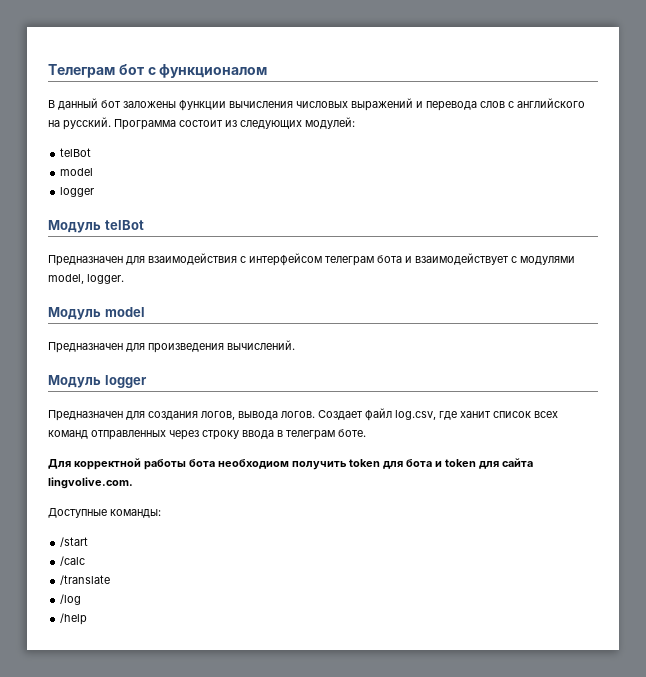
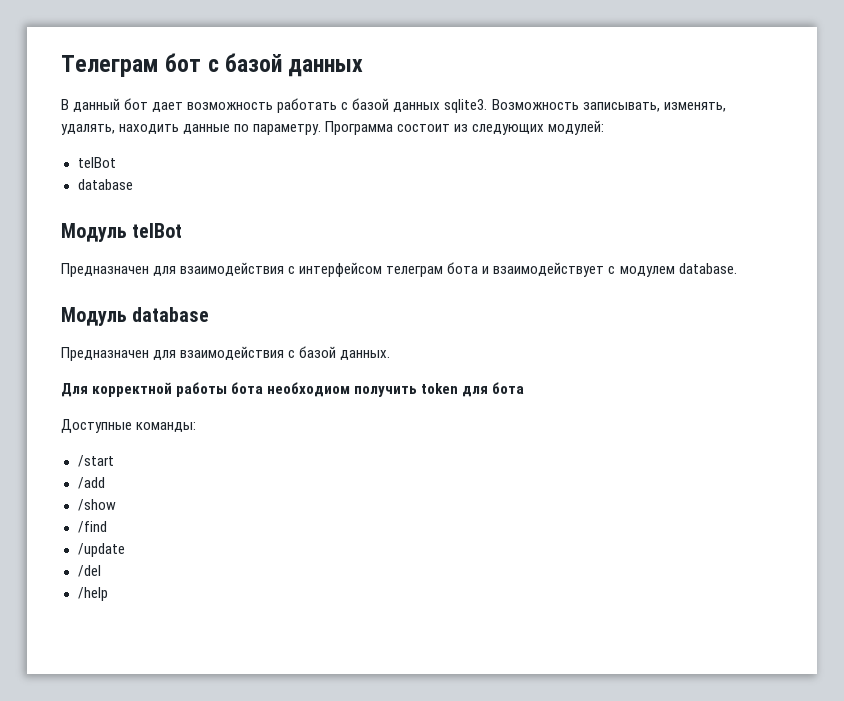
[159,64,268,78] функционалом -> [225,53,364,77] базой данных
[123,98,585,111] [48,117,111,130] заложены функции вычисления числовых выражений и перевода слов с английского на русский. -> [152,98,726,113] [61,124,322,135] дает возможность работать с базой данных sqlite3. Возможность записывать, изменять, удалять, находить данные по параметру.
[60,168,94,176] [60,187,95,197] model // logger -> [77,179,133,190] database
[520,256,575,265] [48,274,124,284] [48,307,145,320] [48,340,295,353] [48,375,147,388] [48,408,558,421] [48,429,366,440] модулями model, logger. // Модуль model // Предназначен для произведения вычислений. // Модуль logger // Предназначен для создания логов, вывода логов. Создает файл log.csv, где ханит список всех команд отправленных через строку ввода в телеграм боте. -> [619,263,737,277] [61,307,210,326] [61,346,391,361] модулем database. // Модуль database // Предназначен для взаимодействия с базой данных.
[435,458,533,469] [48,477,133,489] [48,508,161,518] [60,537,89,547] [60,556,86,566] [60,575,111,585] [60,594,82,605] и token для сайта lingvolive.com. // Доступные команды: // /start // /calc // /translate // /log -> [61,419,197,433] [77,455,114,467] [77,477,105,489] [77,499,116,511] [77,521,107,533] [77,543,125,557] [77,565,101,577] // Доступные команды: // /start // /add // /show // /find // /update // /del

